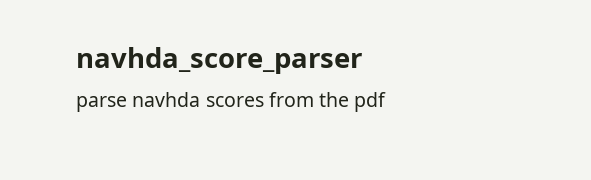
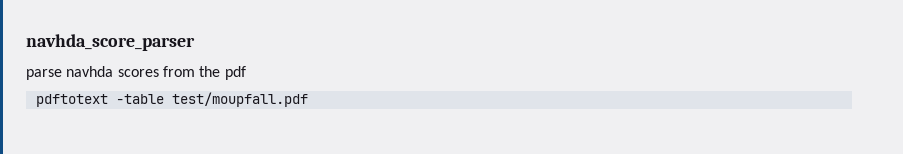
(387, 102) none -> [35,92,308,107] // pdftotext -table test/moupfall.pdf

